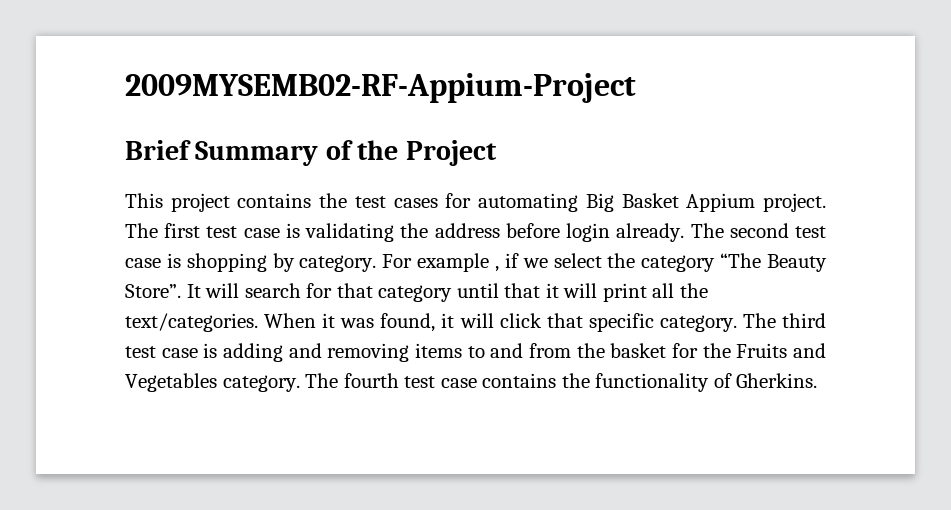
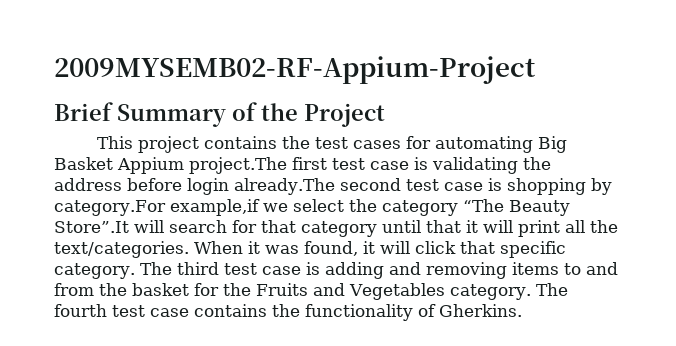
[763,193,827,212] [125,223,158,238] project. The -> [189,157,287,174] project.The
[616,223,724,242] already. The -> [234,178,335,195] already.The
[299,253,519,272] category. For example , if -> [54,199,260,216] category.For example,if
[125,284,201,298] Store”. It -> [54,221,129,233] Store”.It

